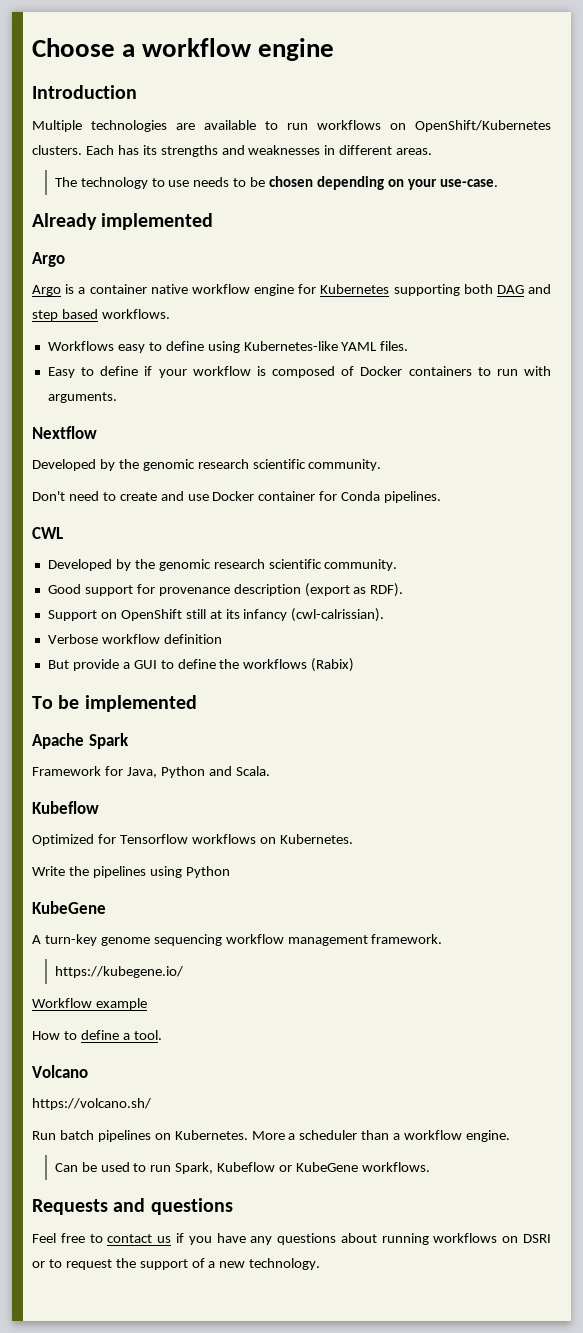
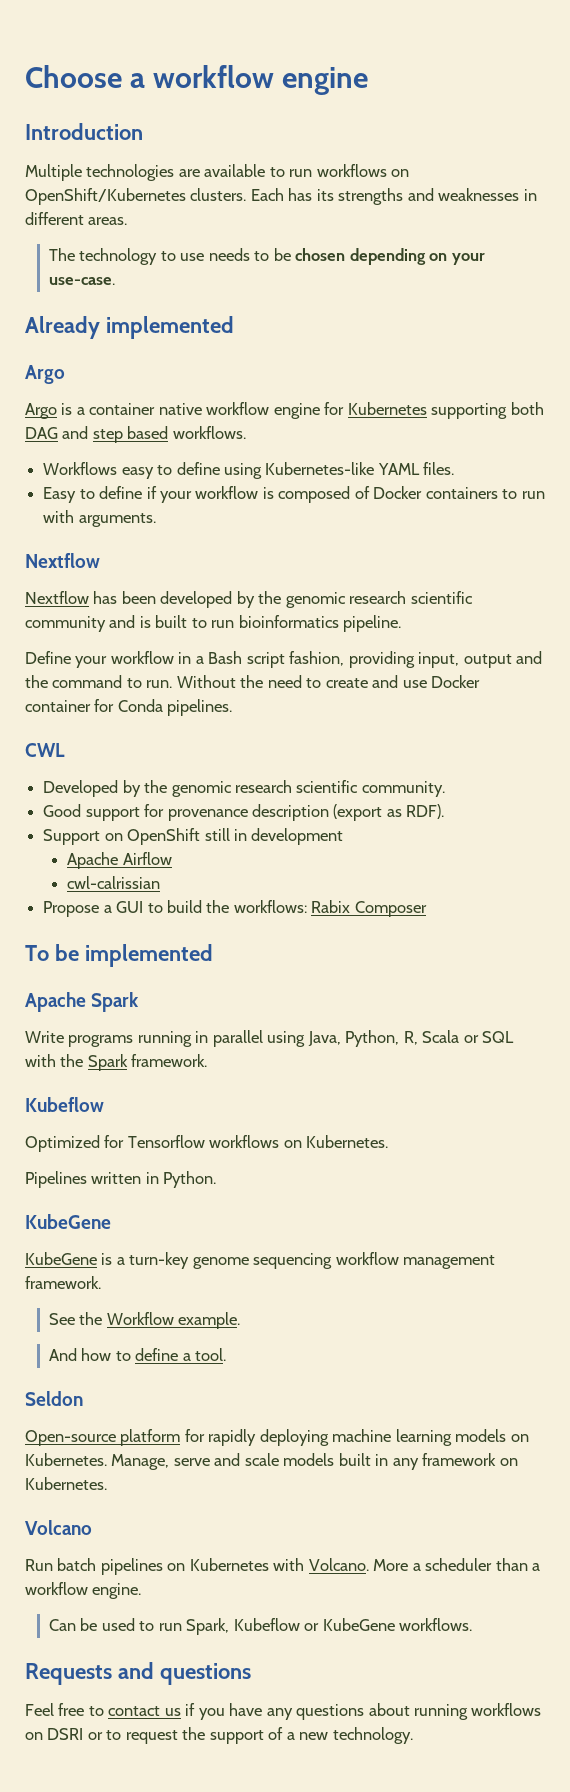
[32,459,382,471] [32,491,65,501] Developed by the genomic research scientific community. // Don't -> [25,591,473,608] [25,615,402,632] [25,651,543,668] [25,675,264,688] Nextflow has been developed by the genomic research scientific community and is built to run bioinformatics pipeline. // Define your workflow in a Bash script fashion, providing input, output and the command to run. Without the
[209,608,385,622] [47,634,222,644] [47,658,355,672] at its infancy (cwl-calrissian). // Verbose workflow definition // But provide a GUI to define the workflows (Rabix) -> [233,828,344,845] [67,852,172,869] [67,876,161,889] [43,900,427,917] in development // Apache Airflow // cwl-calrissian // Propose a GUI to build the workflows: Rabix Composer
[32,766,270,778] Framework for Java, Python and Scala. -> [25,1030,515,1047] [25,1054,208,1071] Write programs running in parallel using Java, Python, R, Scala or SQL with the Spark framework.
[32,866,230,878] [32,901,106,914] [32,935,41,944] Write the pipelines using Python // KubeGene // A -> [25,1171,217,1188] [25,1214,111,1229] [25,1252,125,1265] Pipelines written in Python. // KubeGene // KubeGene is a
[54,966,183,978] [32,998,147,1010] [32,1030,162,1040] https://kubegene.io/ // Workflow example // How to define a tool. -> [49,1312,241,1329] [49,1348,227,1361] [25,1391,83,1406] [25,1429,529,1446] [25,1453,518,1470] [25,1477,107,1490] See the Workflow example. // And how to define a tool. // Seldon // Open-source platform for rapidly deploying machine learning models on Kubernetes. Manage, serve and scale models built in any framework on Kubernetes.
[32,1098,151,1110] // https://volcano.sh/ -> (92, 1527) none
[174,1130,248,1140] Kubernetes. -> [189,1558,369,1571] Kubernetes with Volcano.

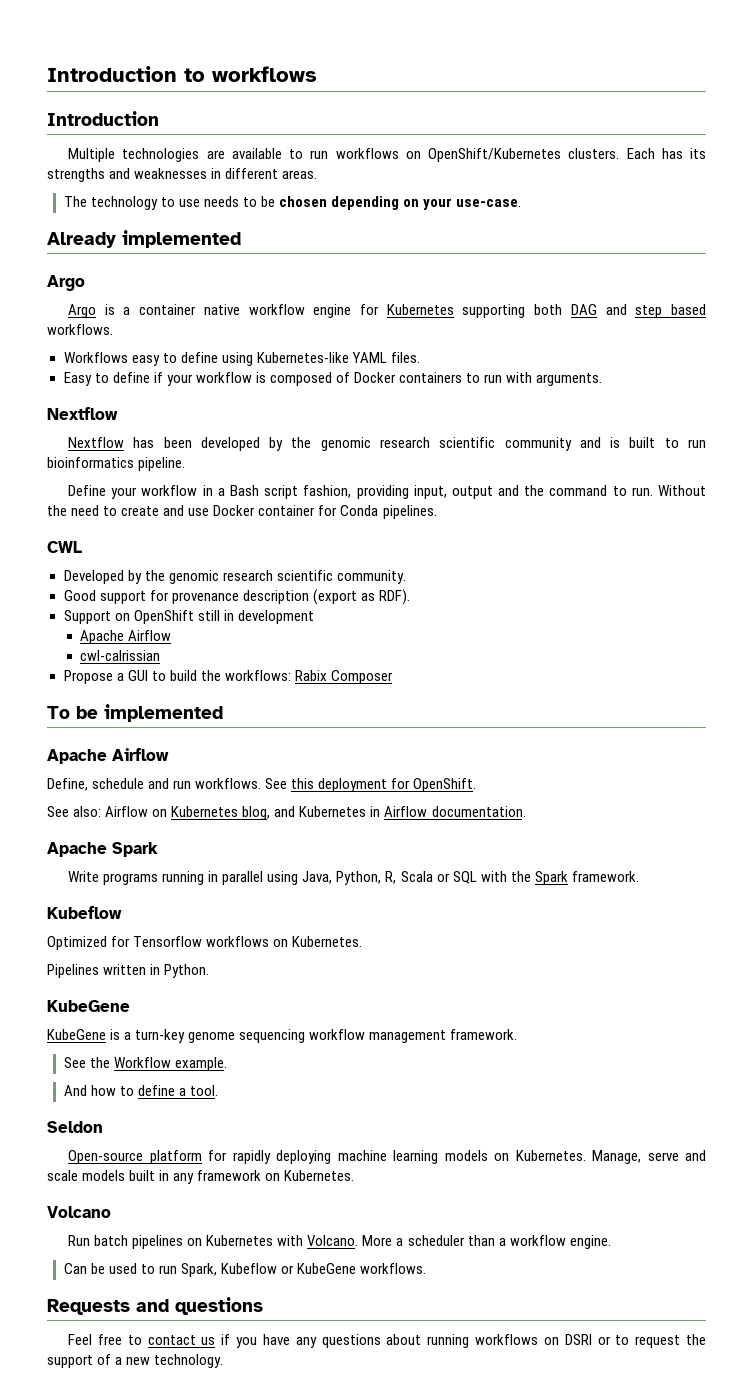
[25,65,369,95] Choose a workflow engine -> [47,66,317,82] Introduction to workflows
(213, 955) none -> [47,748,169,764] [47,778,477,792] [47,806,526,820] // Apache Airflow // Define, schedule and run workflows. See this deployment for OpenShift. // See also: Airflow on Kubernetes blog, and Kubernetes in Airflow documentation.

